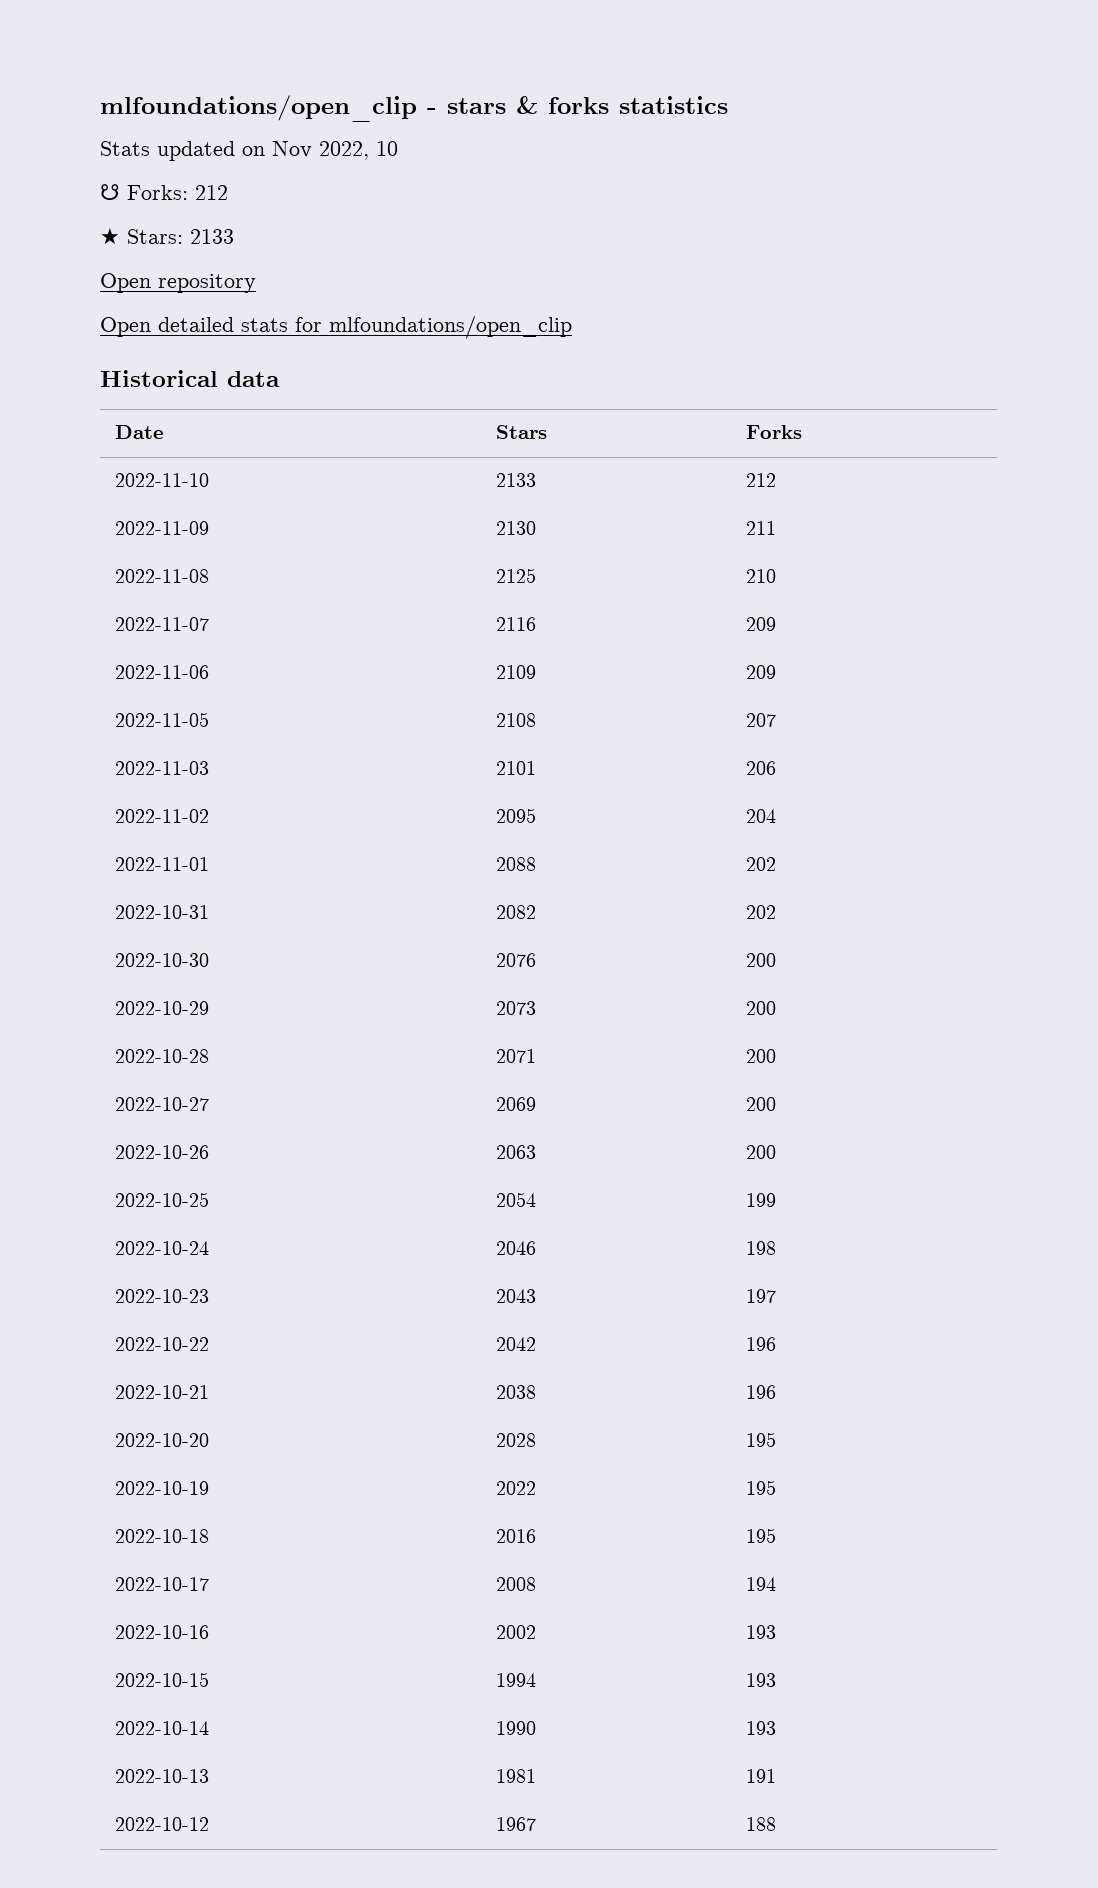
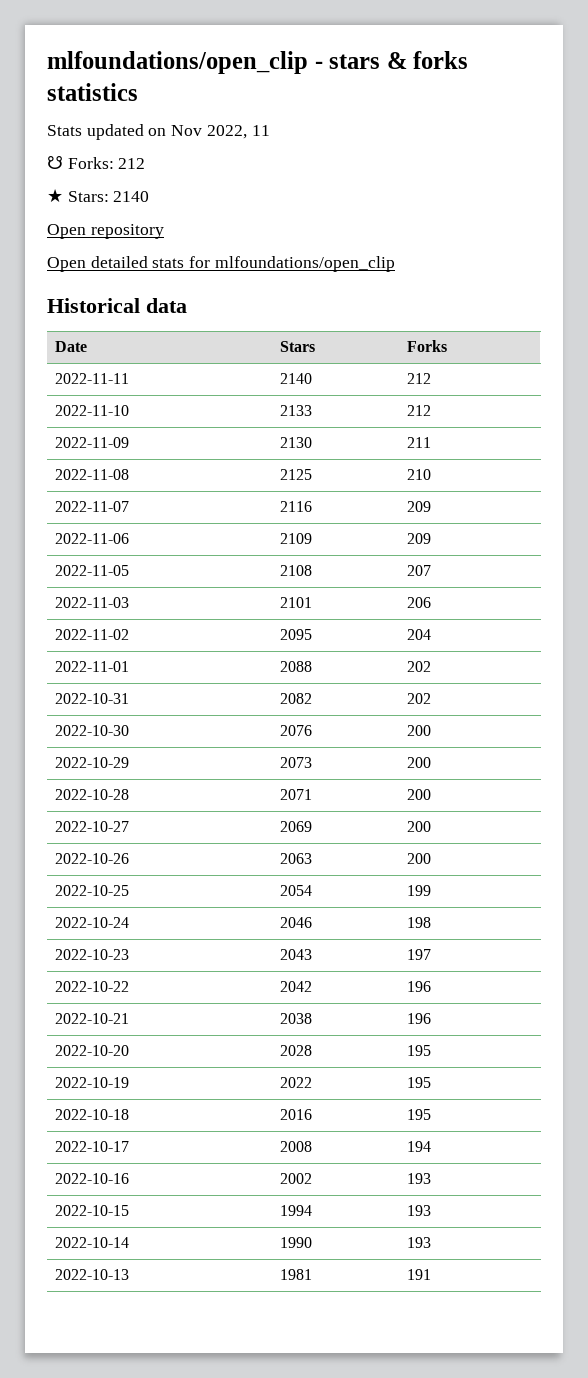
[376,141,398,156] 10 -> [251,125,270,136] 11
[190,229,234,244] 2133 -> [113,191,150,202] 2140
(803, 432) none -> [54,373,129,384] [279,373,312,384] [406,373,431,384] // 2022-11-11 | 2140 | 212
[115,1817,210,1831] [496,1817,537,1831] [746,1817,777,1831] // 2022-10-12 | 1967 | 188 -> (431, 1274) none

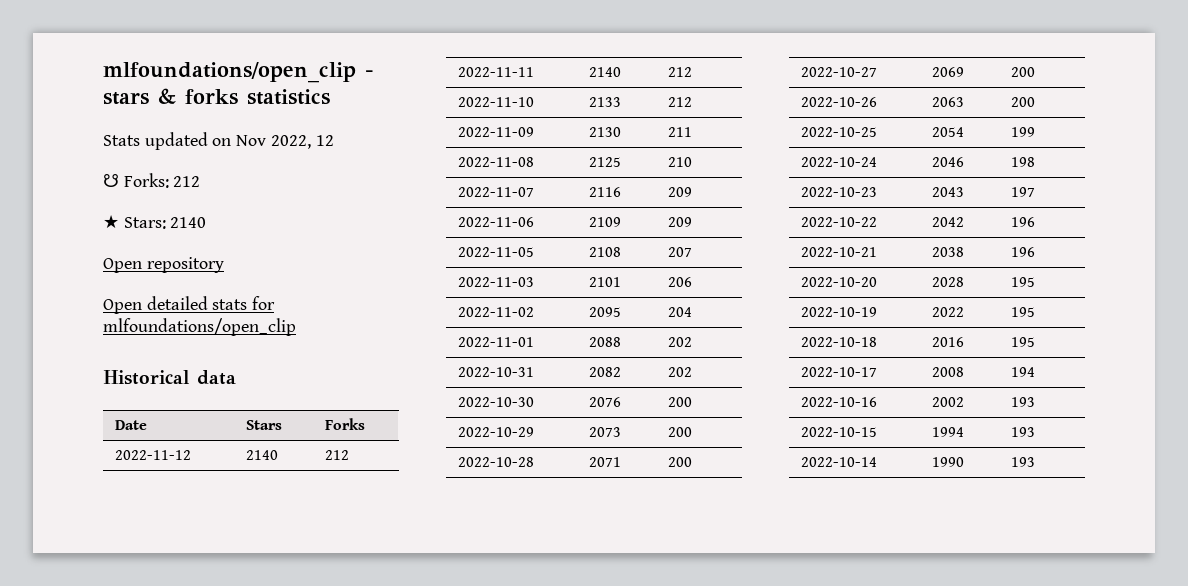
[251,125,270,136] 11 -> [315,135,334,146] 12
(447, 346) none -> [114,450,191,460] [245,450,278,460] [324,450,349,460] // 2022-11-12 | 2140 | 212
[54,1269,129,1280] [279,1269,312,1280] [406,1269,431,1280] // 2022-10-13 | 1981 | 191 -> (1035, 462) none

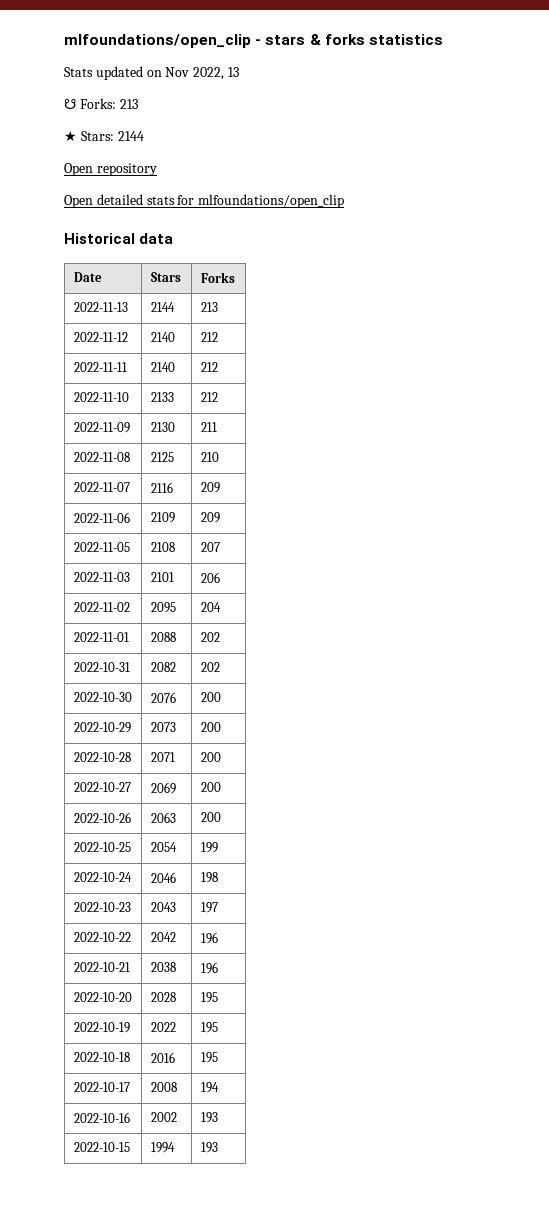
[315,135,334,146] 12 -> [227,67,239,77] 13
[173,176,201,187] 212 -> [119,99,138,109] 213
[170,217,207,228] 2140 -> [117,131,144,141] 2144
(365, 424) none -> [73,302,128,312] [150,302,175,312] [200,302,218,312] // 2022-11-13 | 2144 | 213
[800,457,877,467] [931,457,964,467] [1010,457,1035,467] // 2022-10-14 | 1990 | 193 -> (218, 1147) none

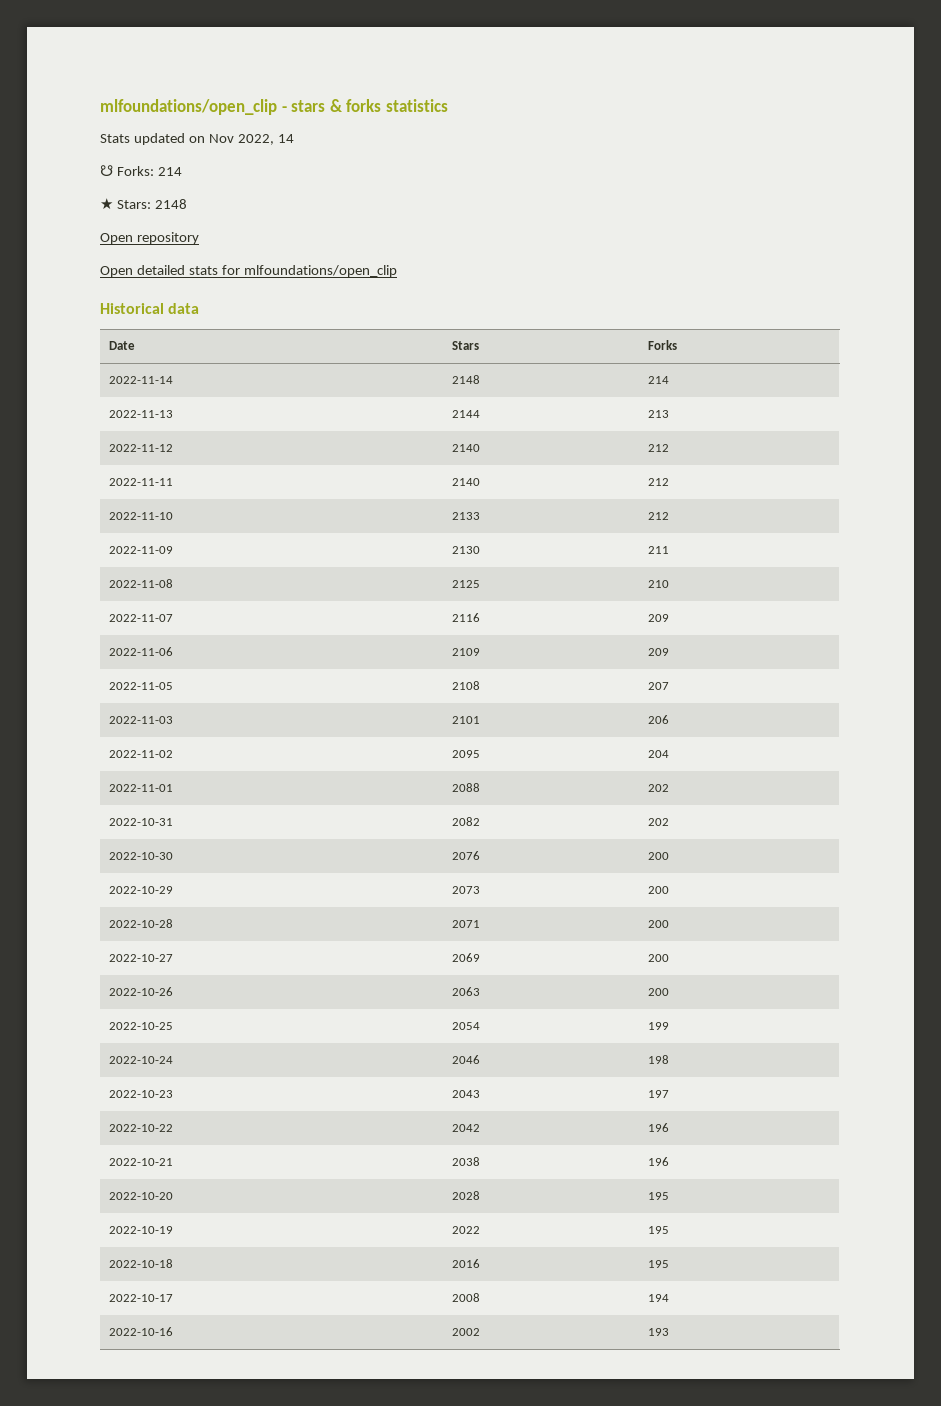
[227,67,239,77] 13 -> [277,134,294,143] 14
[119,99,138,109] 213 -> [157,167,182,176] 214
[117,131,144,141] 2144 -> [154,199,187,209] 2148
(235, 277) none -> [109,376,174,384] [452,375,481,384] [648,376,670,384] // 2022-11-14 | 2148 | 214
[73,1142,130,1152] [150,1142,175,1153] [200,1142,218,1153] // 2022-10-15 | 1994 | 193 -> (670, 1332) none

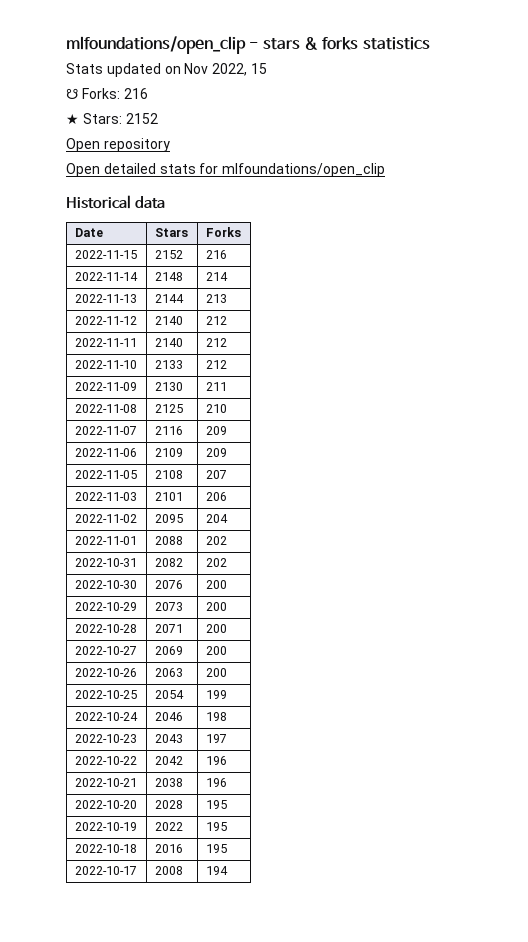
[277,134,294,143] 14 -> [250,63,267,74] 15
[157,167,182,176] 214 -> [123,88,148,99] 216
[154,199,187,209] 2148 -> [125,113,158,124] 2152
(678, 345) none -> [74,250,137,259] [154,250,183,259] [205,250,227,259] // 2022-11-15 | 2152 | 216
[109,1327,174,1336] [452,1328,481,1336] [648,1328,670,1336] // 2022-10-16 | 2002 | 193 -> (228, 870) none

